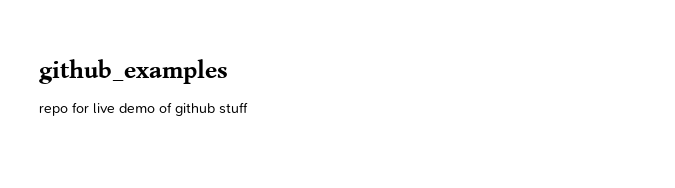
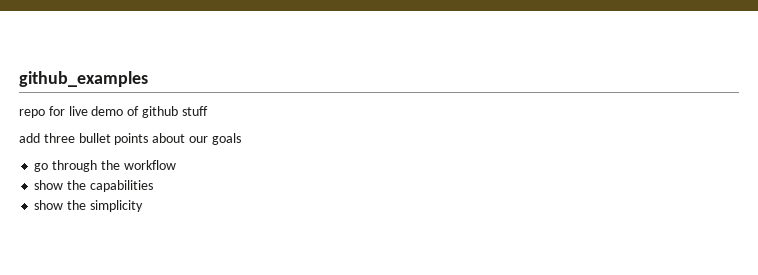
(248, 108) none -> [19,133,241,145] [34,160,176,172] [34,180,153,192] [34,200,143,212] // add three bullet points about our goals // go through the workflow // show the capabilities // show the simplicity

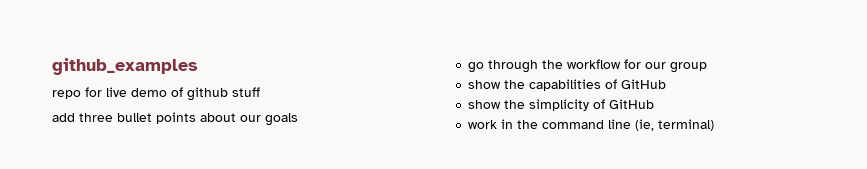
(176, 165) none -> [624,59,708,73] for our group
(153, 186) none -> [605,79,667,89] of GitHub
(143, 206) none -> [593,99,655,109] [468,119,715,131] of GitHub // work in the command line (ie, terminal)

